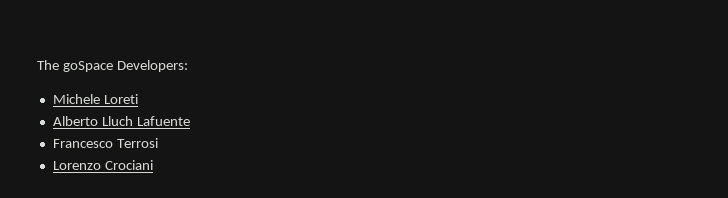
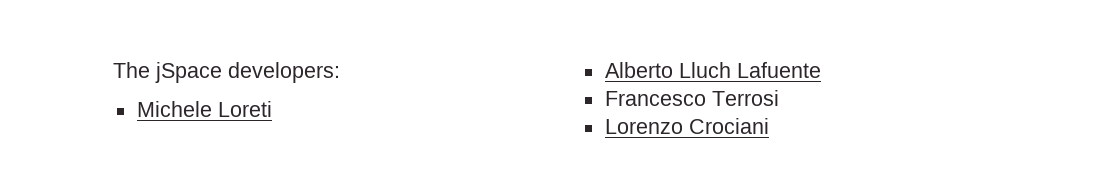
[62,60,188,72] goSpace Developers: -> [155,62,340,83] jSpace developers:

